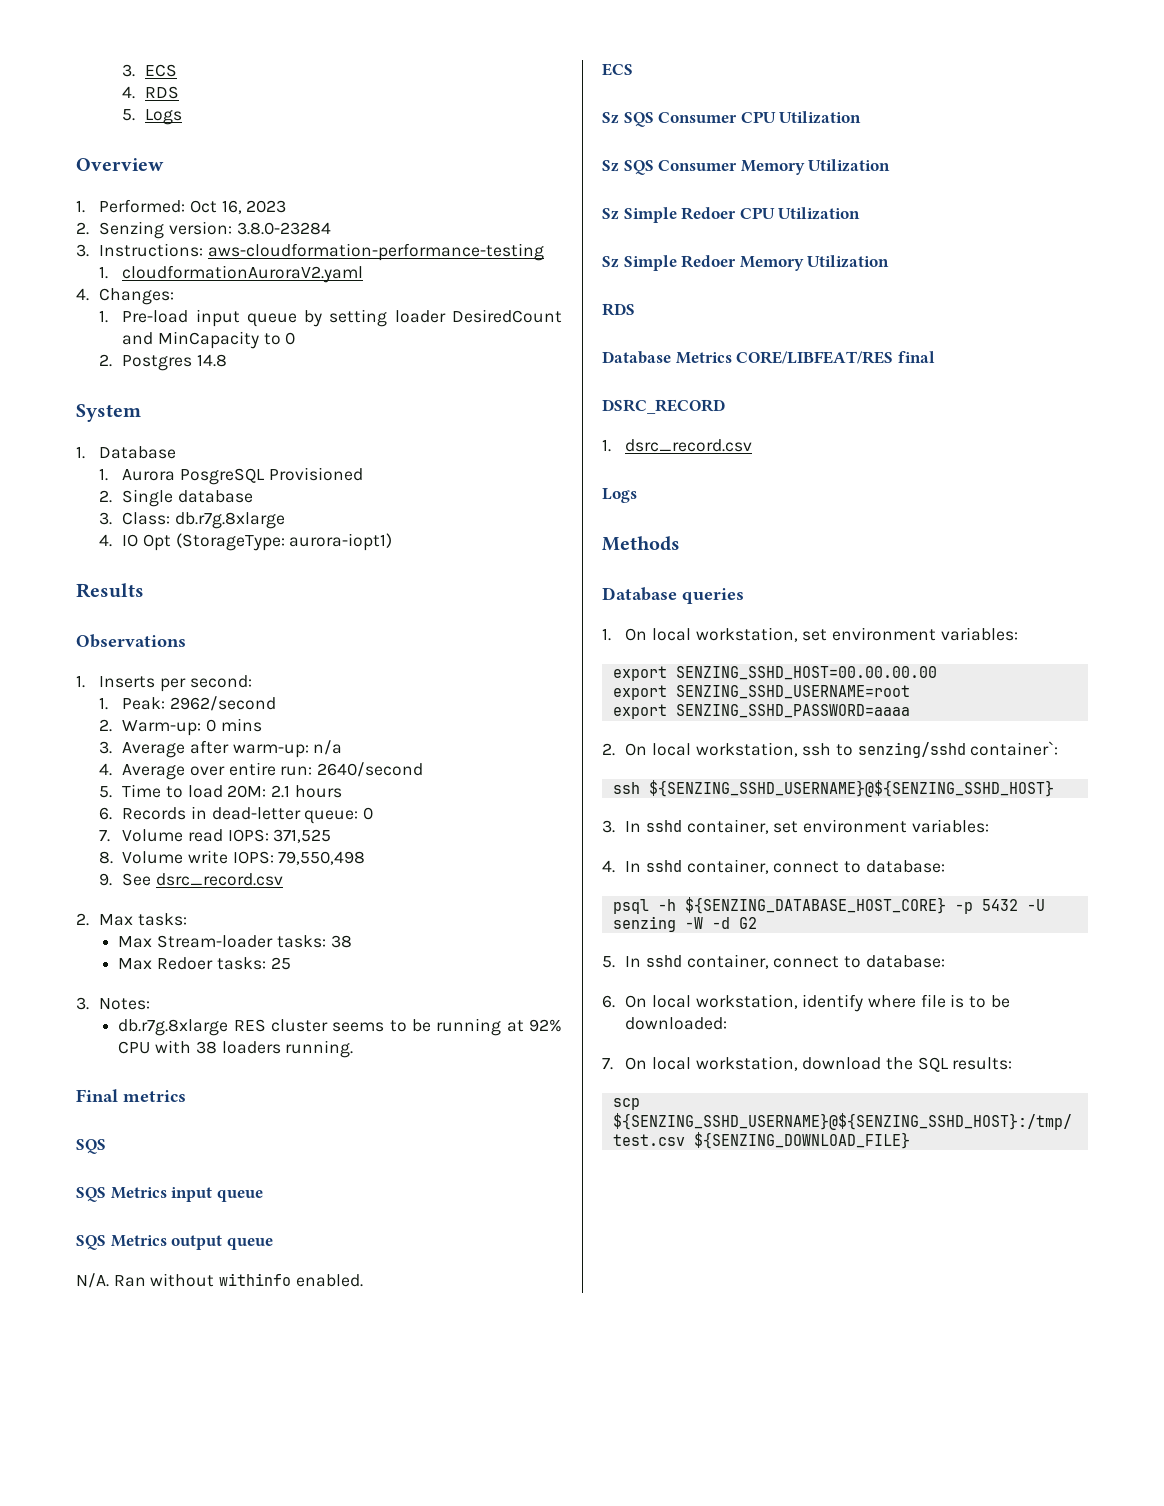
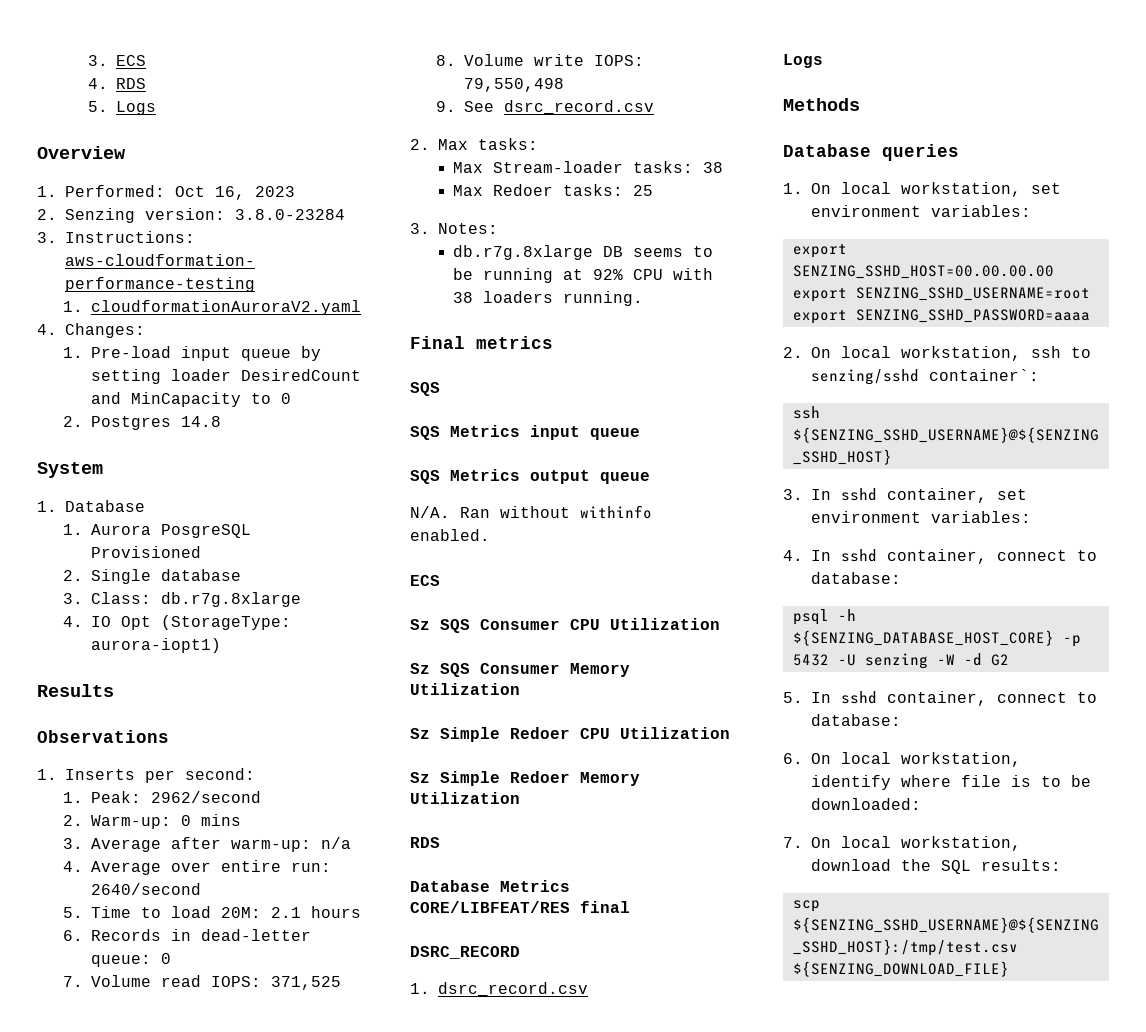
[233,1019,329,1032] RES cluster -> [603,246,624,257] DB

